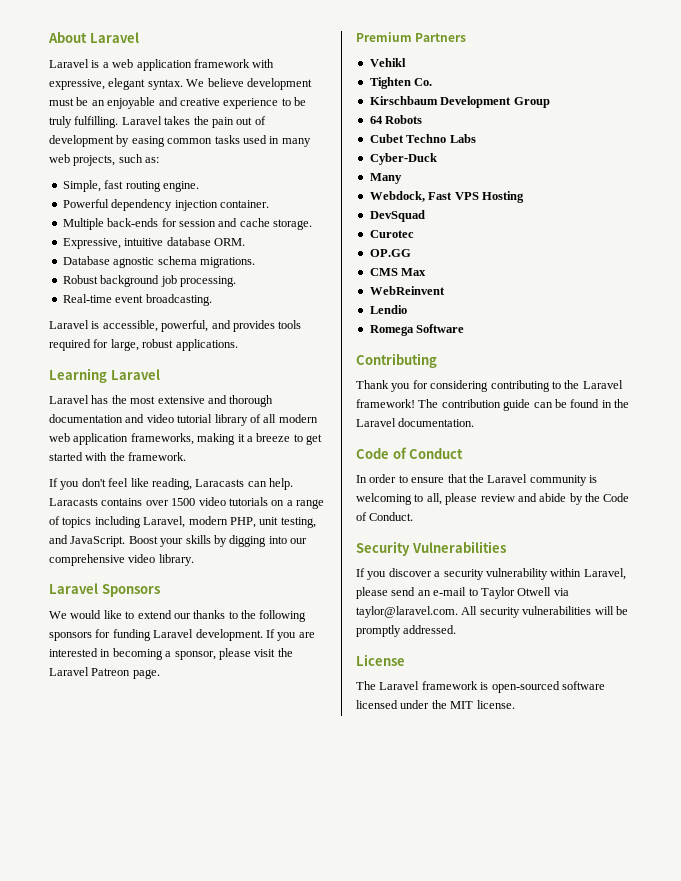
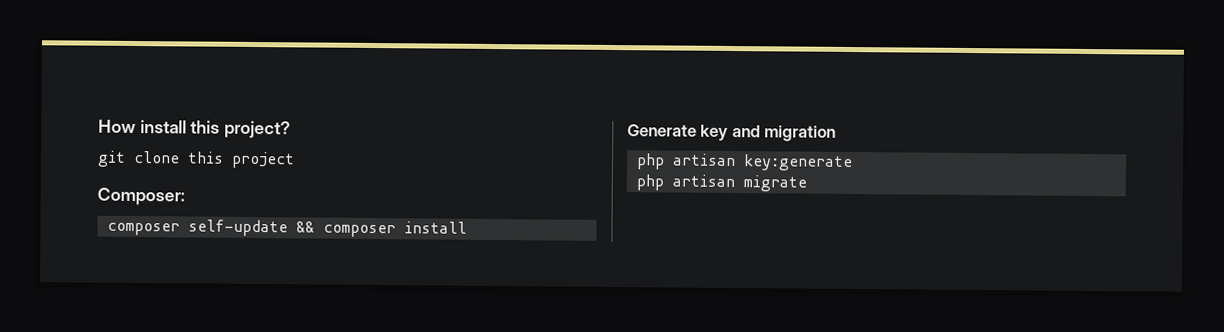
[48,32,139,43] [49,59,275,71] [49,78,312,90] [49,97,306,109] [49,116,266,128] [49,135,311,147] [49,154,160,166] [62,180,199,192] [62,199,269,211] [62,218,312,230] [62,237,245,249] [62,256,255,268] [62,275,236,287] [62,294,212,306] [49,320,302,332] [49,339,238,351] [49,368,160,383] [49,395,274,407] [49,414,318,426] [49,433,322,445] [49,452,187,461] [49,478,293,490] [49,497,324,509] [49,516,316,528] [49,535,307,547] [49,554,194,566] [49,583,160,597] [49,610,307,622] [49,629,315,641] [49,648,293,660] [49,667,160,679] [356,32,467,42] [369,58,406,67] [369,77,433,89] [369,96,550,108] [369,115,423,124] [369,134,476,143] [369,153,437,165] [369,173,402,184] [369,191,524,203] [369,210,425,222] [369,230,414,238] [369,249,411,257] [369,268,427,276] [369,286,445,295] [369,305,407,314] [369,324,465,336] [356,353,437,368] [356,380,623,392] [356,399,629,411] [356,418,475,427] [356,447,464,459] [356,474,597,486] [356,493,630,505] [356,512,414,521] [356,541,506,556] [356,568,626,580] [356,587,569,599] [356,606,628,618] [356,625,457,637] [356,654,405,666] [356,681,605,693] [356,700,515,709] About Laravel // Laravel is a web application framework with expressive, elegant syntax. We believe development must be an enjoyable and creative experience to be truly fulfilling. Laravel takes the pain out of development by easing common tasks used in many web projects, such as: // Simple, fast routing engine. // Powerful dependency injection container. // Multiple back-ends for session and cache storage. // Expressive, intuitive database ORM. // Database agnostic schema migrations. // Robust background job processing. // Real-time event broadcasting. // Laravel is accessible, powerful, and provides tools required for large, robust applications. // Learning Laravel // Laravel has the most extensive and thorough documentation and video tutorial library of all modern web application frameworks, making it a breeze to get started with the framework. // If you don't feel like reading, Laracasts can help. Laracasts contains over 1500 video tutorials on a range of topics including Laravel, modern PHP, unit testing, and JavaScript. Boost your skills by digging into our comprehensive video library. // Laravel Sponsors // We would like to extend our thanks to the following sponsors for funding Laravel development. If you are interested in becoming a sponsor, please visit the Laravel Patreon page. // Premium Partners // Vehikl // Tighten Co. // Kirschbaum Development Group // 64 Robots // Cubet Techno Labs // Cyber-Duck // Many // Webdock, Fast VPS Hosting // DevSquad // Curotec // OP.GG // CMS Max // WebReinvent // Lendio // Romega Software // Contributing // Thank you for considering contributing to the Laravel framework! The contribution guide can be found in the Laravel documentation. // Code of Conduct // In order to ensure that the Laravel community is welcoming to all, please review and abide by the Code of Conduct. // Security Vulnerabilities // If you discover a security vulnerability within Laravel, please send an e-mail to Taylor Otwell via taylor@laravel.com. All security vulnerabilities will be promptly addressed. // License // The Laravel framework is open-sourced software licensed under the MIT license. -> [98,119,292,139] [97,150,295,169] [97,187,185,206] [106,219,467,238] [627,124,837,142] [635,153,853,172] [635,174,807,192] How install this project? // git clone this project // Composer: // composer self-update && composer install // Generate key and migration // php artisan key:generate // php artisan migrate

